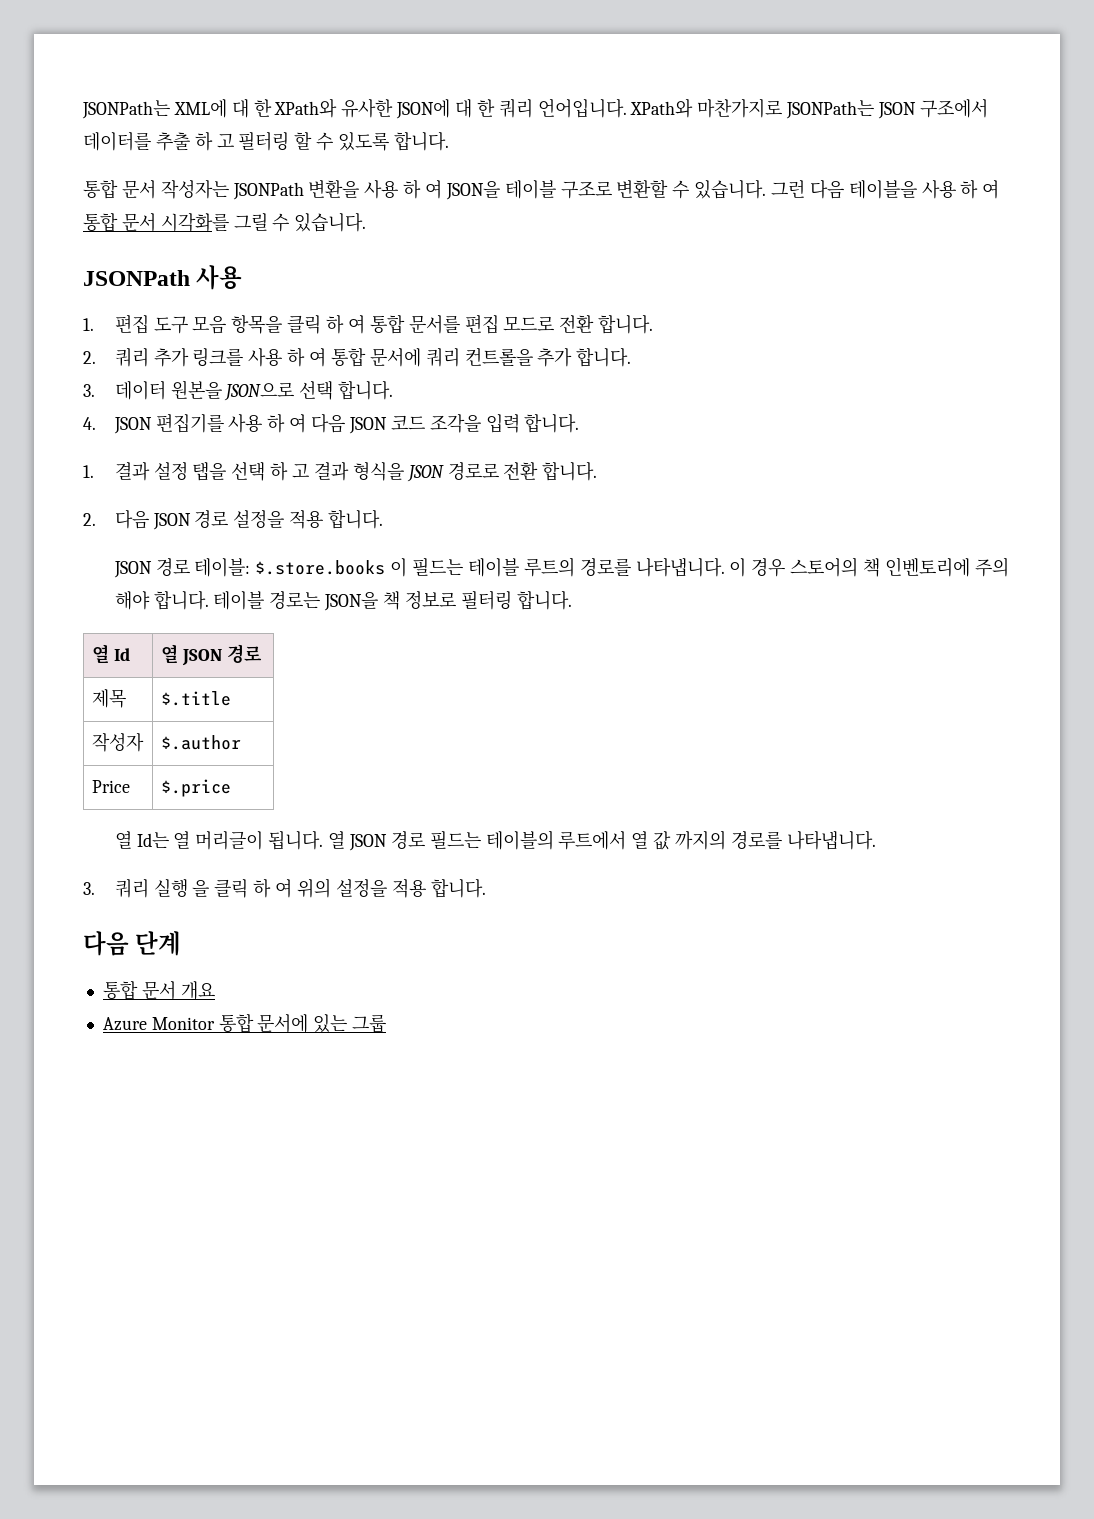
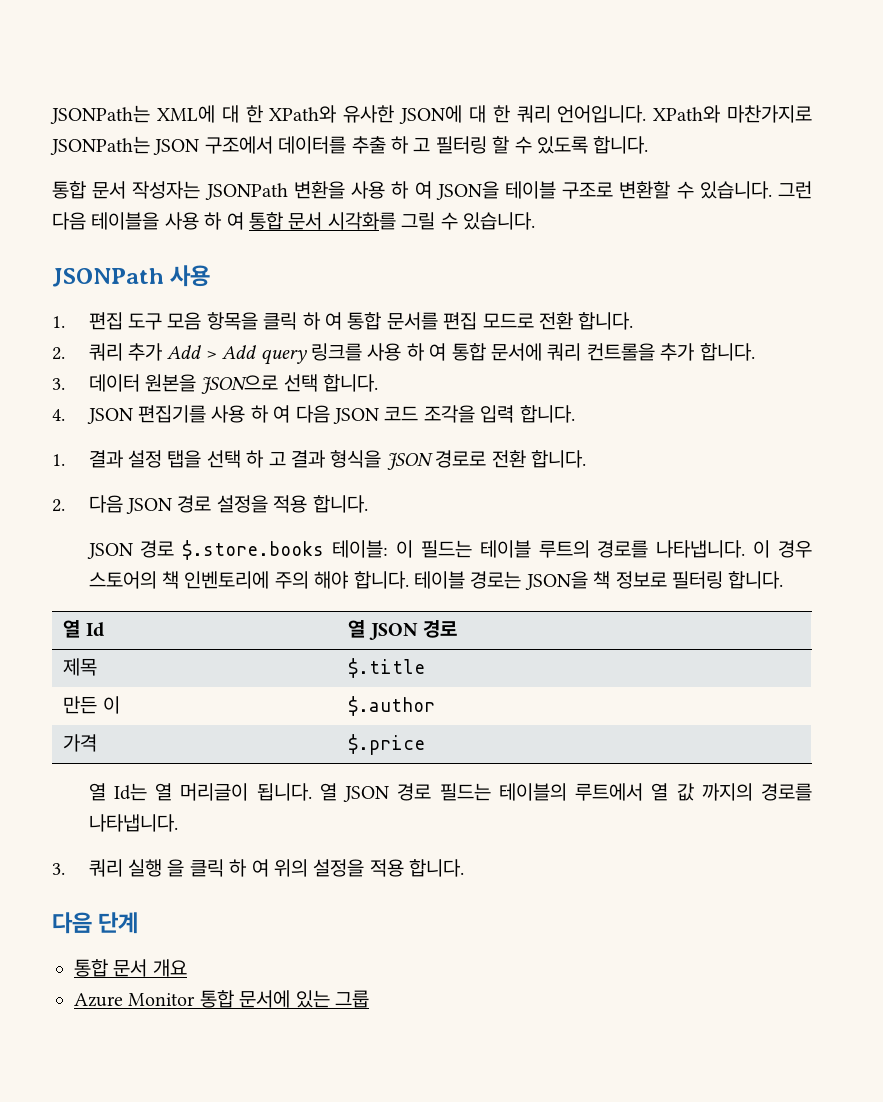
(189, 357) none -> [167,345,307,365] Add > Add query
[194,558,386,577] 테이블: $.store.books -> [182,540,389,560] $.store.books 테이블:
[91,732,144,752] 작성자 -> [63,696,120,714] 만든 이
[91,780,130,793] Price -> [63,734,98,752] 가격

